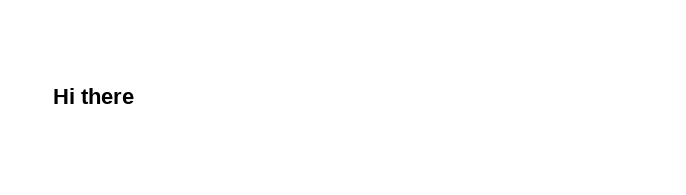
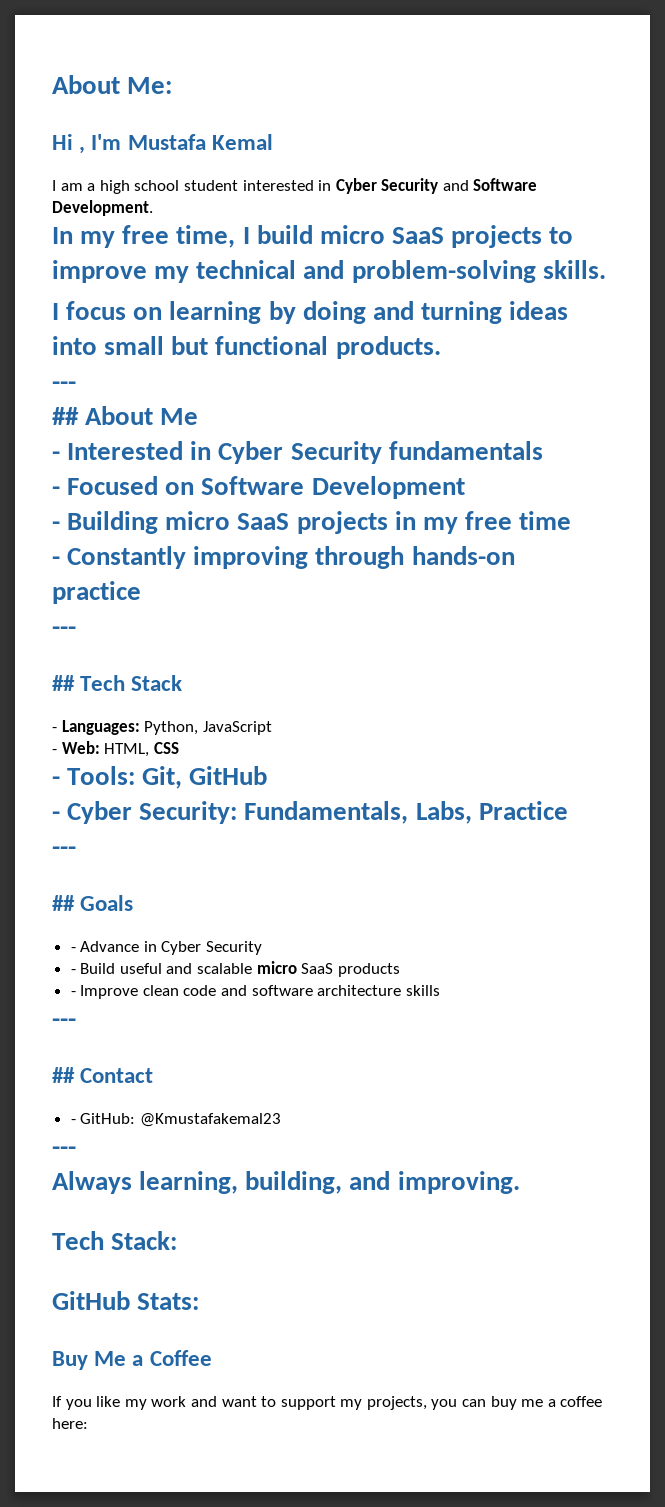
[53,88,134,104] Hi there -> [52,75,173,94] [52,134,273,154] [52,178,538,194] [52,200,153,216] [52,225,574,248] [52,260,606,283] [52,301,569,324] [52,336,441,359] [52,381,76,390] [52,406,199,425] [52,441,543,464] [52,476,465,499] [52,511,572,534] [52,546,515,569] [52,581,141,604] [52,626,76,635] [52,675,183,691] [52,720,272,735] [52,741,179,757] [52,766,268,789] [52,801,568,824] [52,846,76,855] [52,895,134,911] [70,941,263,955] [70,961,400,977] [70,985,440,999] [52,1018,76,1027] [52,1067,154,1083] [70,1113,281,1127] [52,1146,76,1155] [52,1171,520,1194] [52,1231,178,1250] [52,1291,200,1310] [52,1350,212,1370] [52,1396,603,1410] [52,1418,88,1429] About Me: // Hi , I'm Mustafa Kemal // I am a high school student interested in Cyber Security and Software Development. // In my free time, I build micro SaaS projects to improve my technical and problem-solving skills. // I focus on learning by doing and turning ideas into small but functional products. // --- // ## About Me // - Interested in Cyber Security fundamentals // - Focused on Software Development // - Building micro SaaS projects in my free time // - Constantly improving through hands-on practice // --- // ## Tech Stack // - Languages: Python, JavaScript // - Web: HTML, CSS // - Tools: Git, GitHub // - Cyber Security: Fundamentals, Labs, Practice // --- // ## Goals // - Advance in Cyber Security // - Build useful and scalable micro SaaS products // - Improve clean code and software architecture skills // --- // ## Contact // - GitHub: @Kmustafakemal23 // --- // Always learning, building, and improving. // Tech Stack: // GitHub Stats: // Buy Me a Coffee // If you like my work and want to support my projects, you can buy me a coffee here:

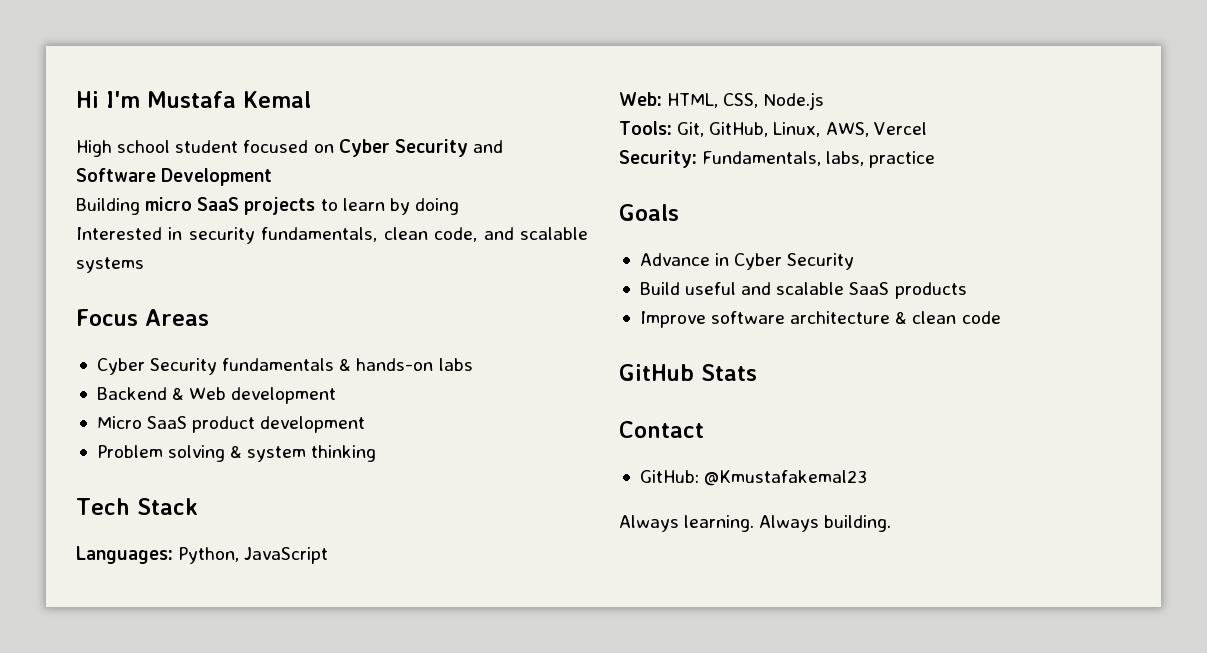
[52,75,173,94] [52,134,86,154] About Me: // Hi , -> [76,91,99,108] Hi
[52,178,538,194] [52,200,153,216] [52,225,574,248] [52,260,606,283] [52,301,569,324] [52,336,441,359] [52,381,76,390] [52,406,199,425] [52,441,543,464] [52,476,465,499] [52,511,572,534] [52,546,515,569] [52,581,141,604] [52,626,76,635] [52,675,75,691] I am a high school student interested in Cyber Security and Software Development. // In my free time, I build micro SaaS projects to improve my technical and problem-solving skills. // I focus on learning by doing and turning ideas into small but functional products. // --- // ## About Me // - Interested in Cyber Security fundamentals // - Focused on Software Development // - Building micro SaaS projects in my free time // - Constantly improving through hands-on practice // --- // ## -> [76,139,503,157] [76,168,273,186] [76,197,459,215] [76,227,589,244] [76,257,144,273] [76,309,209,326] [96,358,473,375] [96,387,337,404] [96,416,366,433] [96,445,377,462] High school student focused on Cyber Security and Software Development // Building micro SaaS projects to learn by doing // Interested in security fundamentals, clean code, and scalable systems // Focus Areas // Cyber Security fundamentals & hands-on labs // Backend & Web development // Micro SaaS product development // Problem solving & system thinking //
[52,727,57,732] - -> (198, 506) none
[52,749,57,754] - -> (329, 555) none
[153,742,179,754] [52,766,268,789] [52,801,568,824] [52,846,76,855] [52,895,75,911] CSS // - Tools: Git, GitHub // - Cyber Security: Fundamentals, Labs, Practice // --- // ## -> [723,92,825,110] [619,121,927,137] [619,150,936,168] CSS, Node.js // Tools: Git, GitHub, Linux, AWS, Vercel // Security: Fundamentals, labs, practice //
[70,947,76,952] - -> (679, 212) none
[70,969,76,974] - -> (855, 261) none
[256,961,297,974] micro -> (845, 288) none
[70,985,440,999] [52,1018,76,1027] [52,1067,75,1083] - Improve clean code and software architecture skills // --- // ## -> [639,311,1001,328] [619,364,757,381] Improve software architecture & clean code // GitHub Stats //
[70,1119,76,1124] - -> (704, 429) none
[52,1146,76,1155] [52,1171,520,1194] [52,1231,178,1250] [52,1291,200,1310] [52,1350,212,1370] [52,1396,603,1410] [52,1418,88,1429] // --- // Always learning, building, and improving. // Tech Stack: // GitHub Stats: // Buy Me a Coffee // If you like my work and want to support my projects, you can buy me a coffee here: -> [619,515,892,532] // Always learning. Always building.

